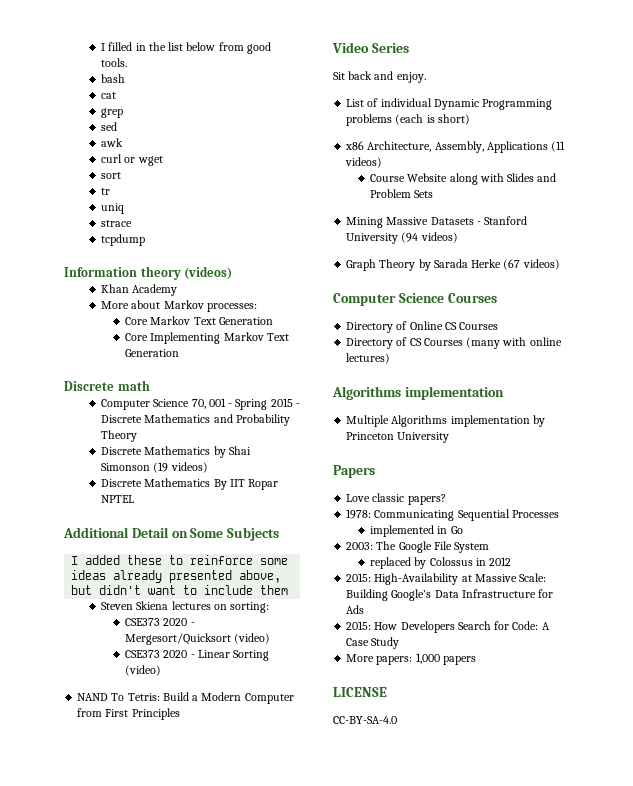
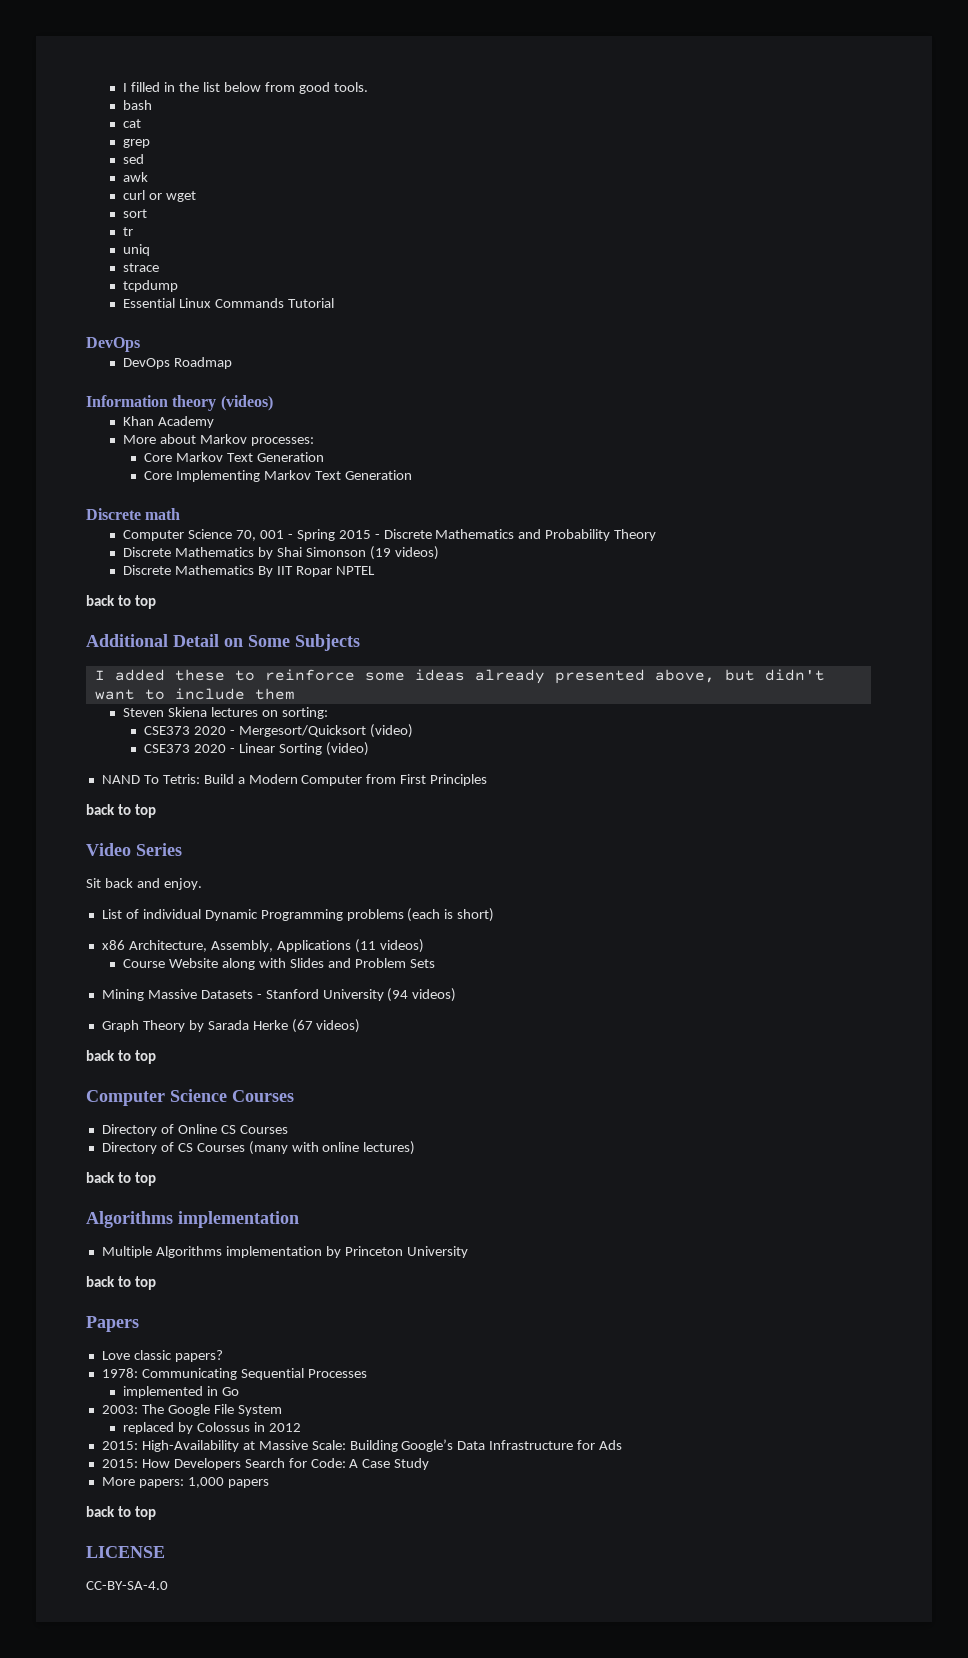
(146, 240) none -> [123,298,334,308] [86,337,140,352] [123,357,233,369] // Essential Linux Commands Tutorial // DevOps // DevOps Roadmap
(135, 499) none -> [86,595,156,609] // back to top
(180, 714) none -> [86,804,156,818] // back to top
(560, 264) none -> [86,1050,156,1064] // back to top
(391, 358) none -> [86,1172,156,1186] // back to top
(450, 437) none -> [86,1276,156,1290] // back to top
(476, 660) none -> [86,1506,156,1520] // back to top

